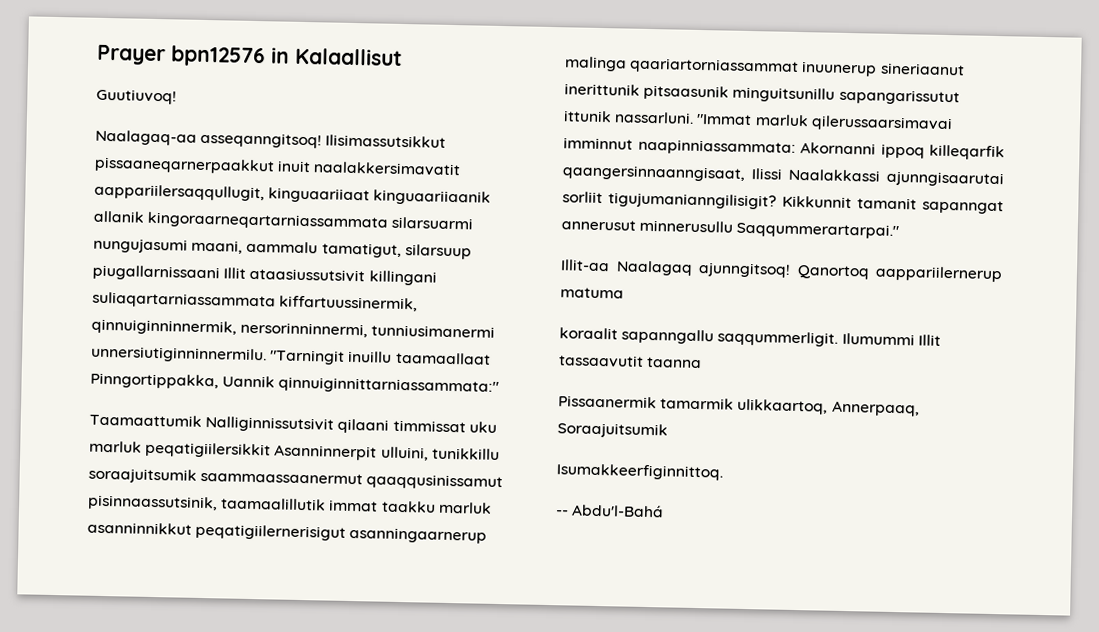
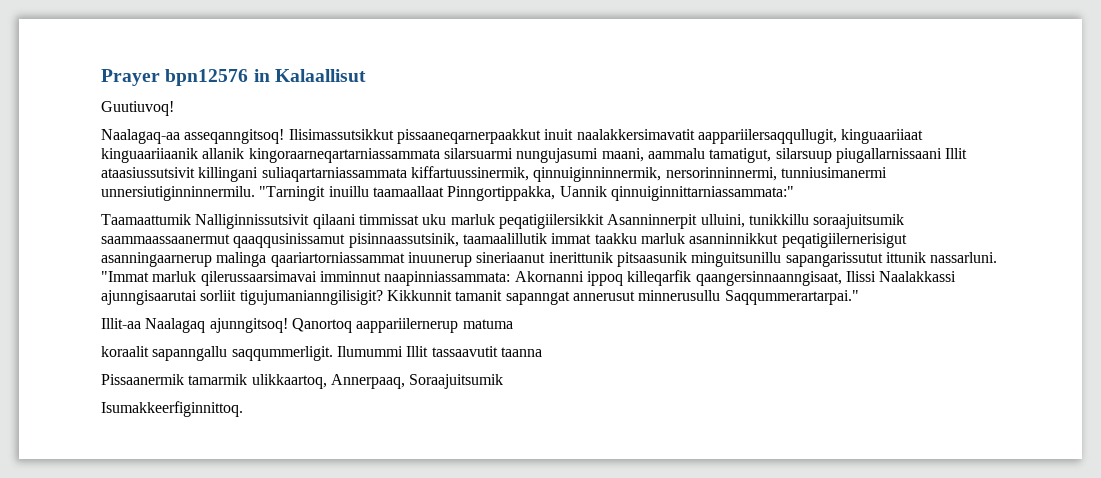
[555,503,665,518] // -- Abdu'l-Bahá -> (243, 409) none

